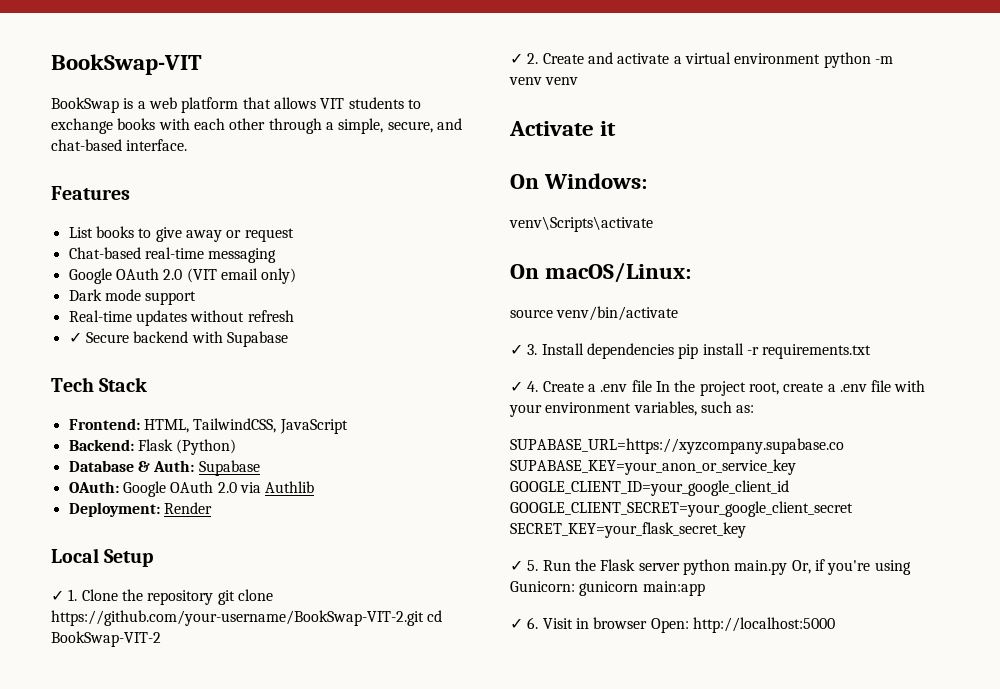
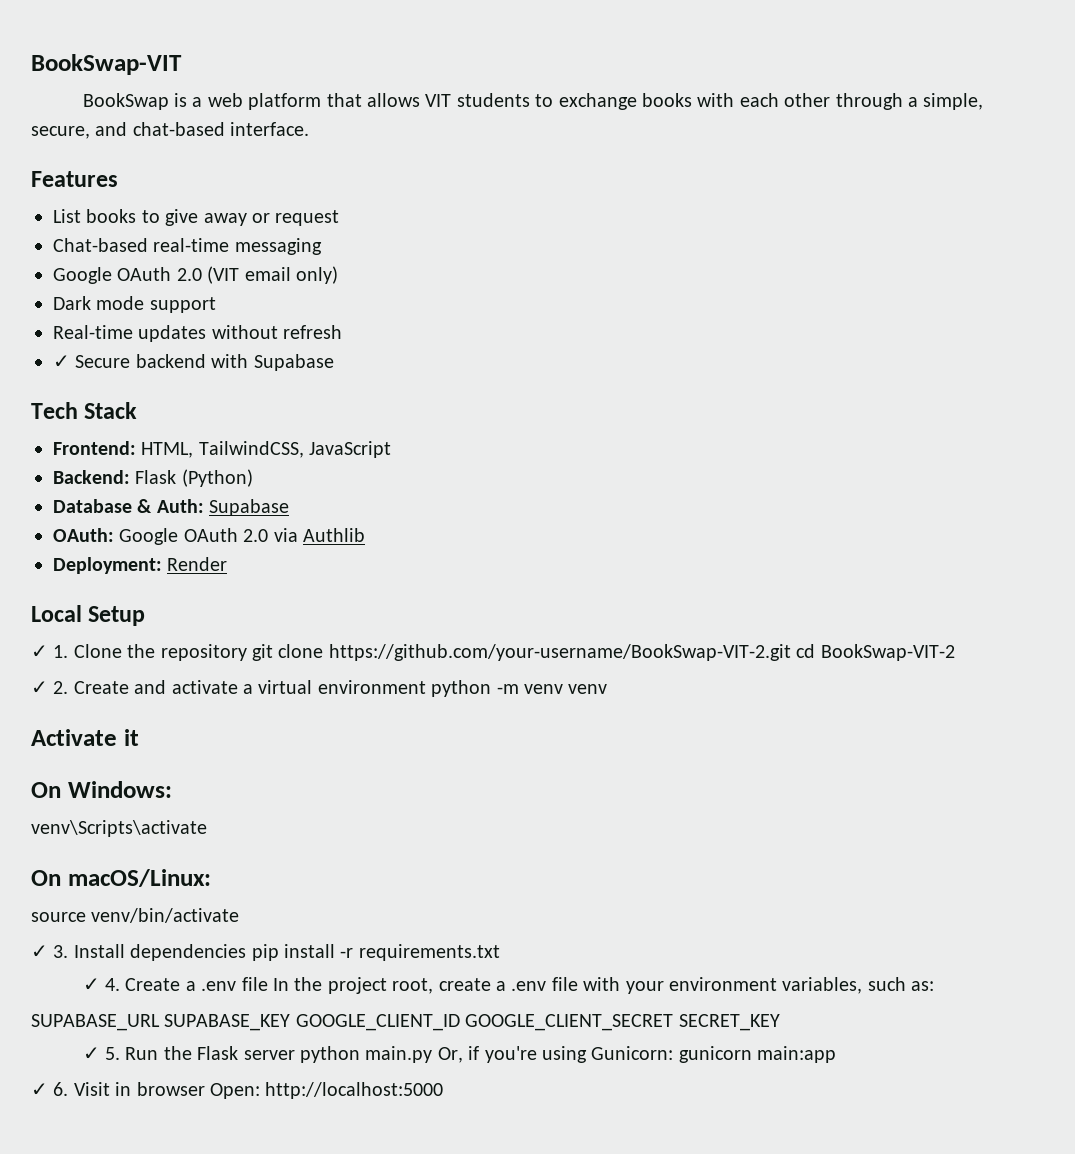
[510,438,844,454] [510,459,796,475] [510,480,789,496] [510,501,853,517] [510,522,746,538] SUPABASE_URL=https://xyzcompany.supabase.co SUPABASE_KEY=your_anon_or_service_key GOOGLE_CLIENT_ID=your_google_client_id GOOGLE_CLIENT_SECRET=your_google_client_secret SECRET_KEY=your_flask_secret_key -> [31,1014,780,1031] SUPABASE_URL SUPABASE_KEY GOOGLE_CLIENT_ID GOOGLE_CLIENT_SECRET SECRET_KEY

